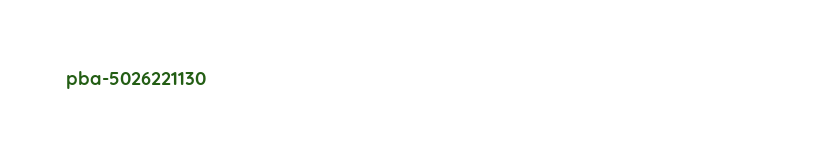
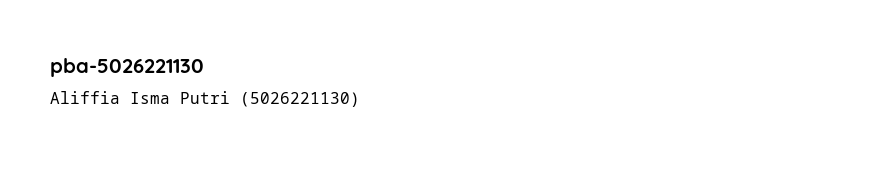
(206, 80) none -> [50,91,360,107] // Aliffia Isma Putri (5026221130)

